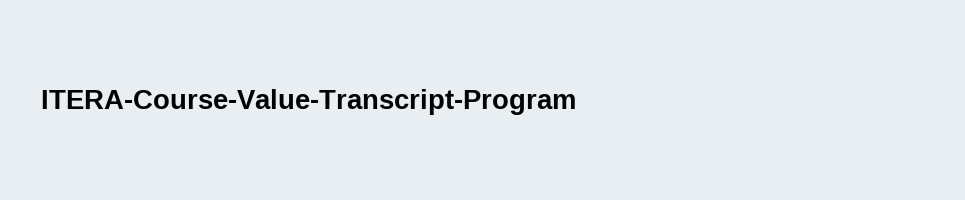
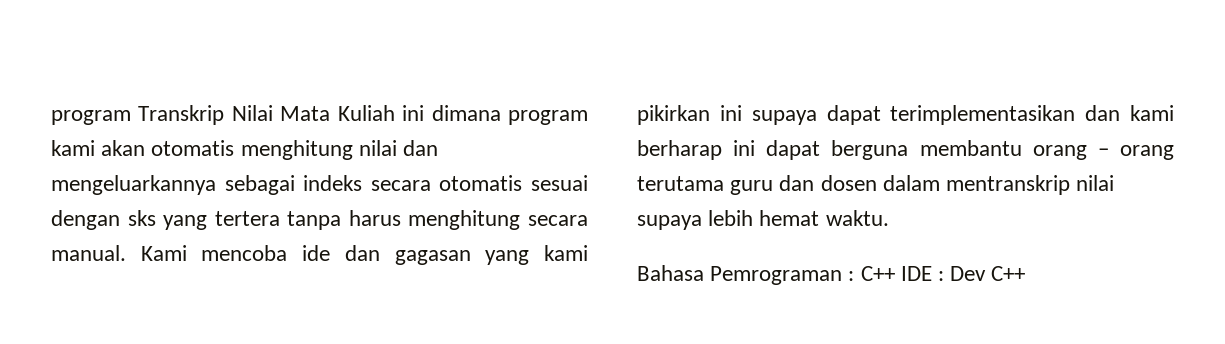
[41,89,576,115] ITERA-Course-Value-Transcript-Program -> [51,105,588,125] [51,140,439,160] [51,175,588,195] [51,210,588,230] [51,245,588,265] [637,105,1174,125] [637,140,1174,160] [637,175,1115,195] [637,210,889,230] [637,265,1026,285] program Transkrip Nilai Mata Kuliah ini dimana program kami akan otomatis menghitung nilai dan mengeluarkannya sebagai indeks secara otomatis sesuai dengan sks yang tertera tanpa harus menghitung secara manual. Kami mencoba ide dan gagasan yang kami pikirkan ini supaya dapat terimplementasikan dan kami berharap ini dapat berguna membantu orang – orang terutama guru dan dosen dalam mentranskrip nilai supaya lebih hemat waktu. // Bahasa Pemrograman : C++ IDE : Dev C++

